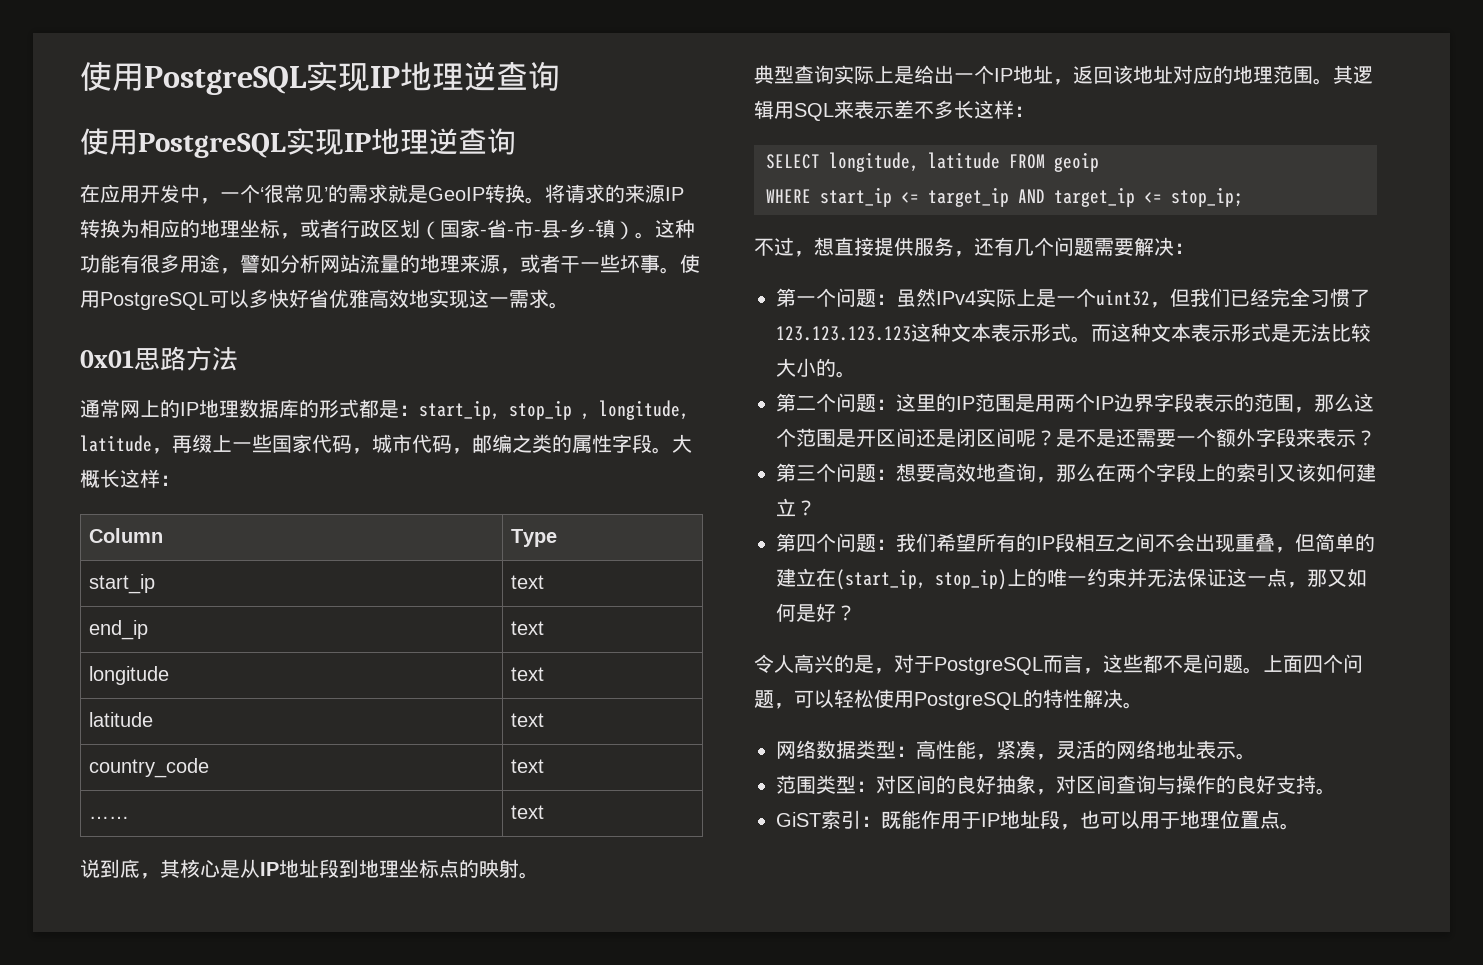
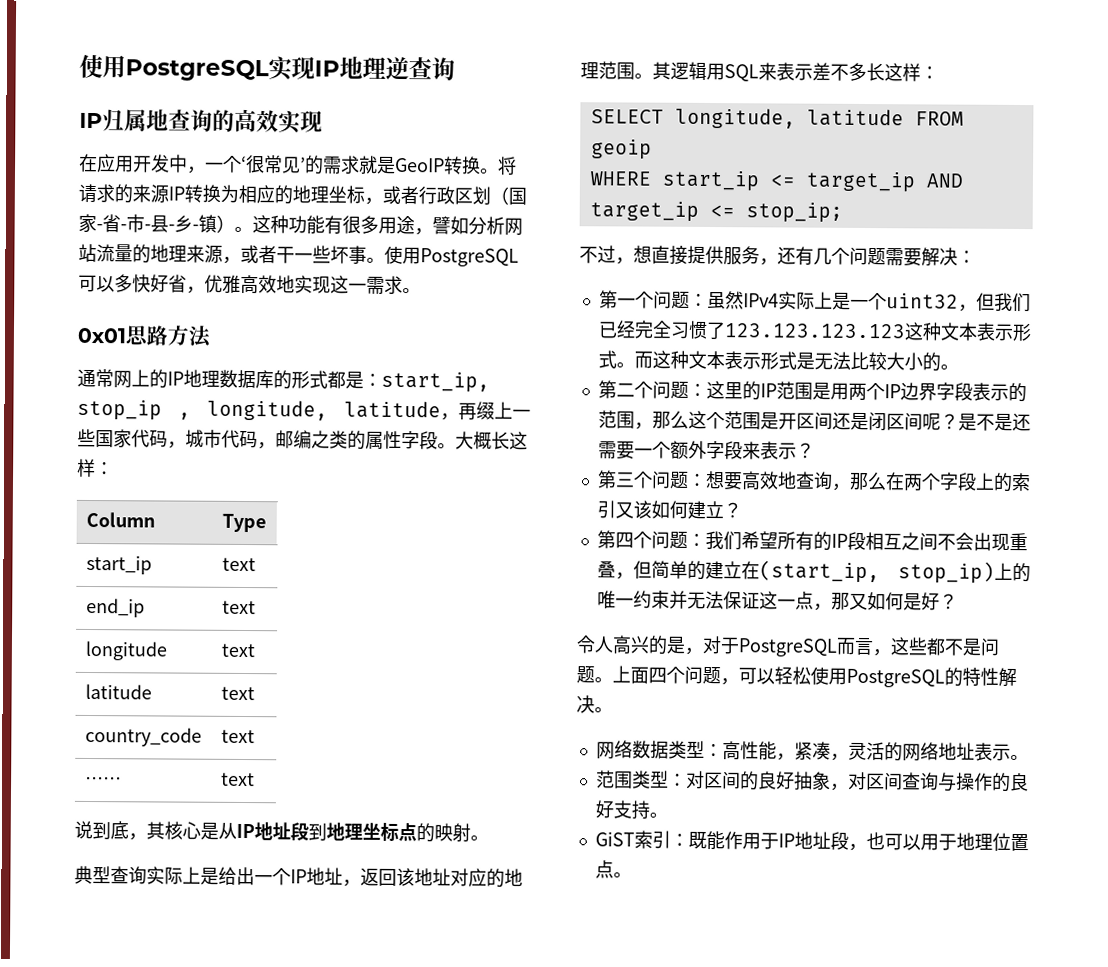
[80,61,560,95] [80,128,516,158] 使用PostgreSQL实现IP地理逆查询 // 使用PostgreSQL实现IP地理逆查询 -> [79,54,455,82] [79,108,323,134] 使用PostgreSQL实现IP地理逆查询 // IP归属地查询的高效实现
(329, 298) none -> [186,286,205,294] ，

